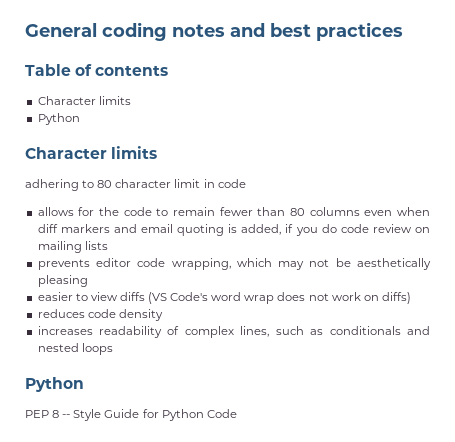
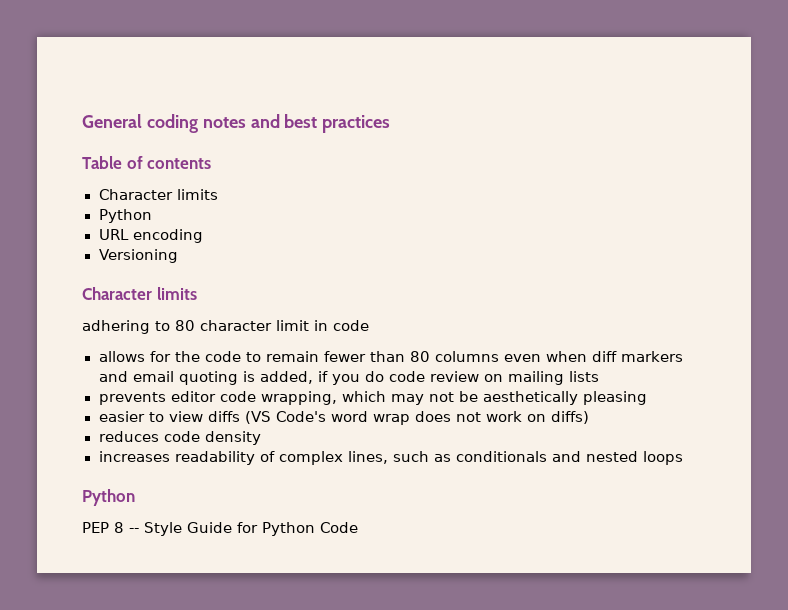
(80, 119) none -> [98,229,203,243] [98,249,179,263] // URL encoding // Versioning

